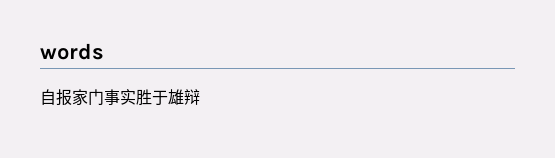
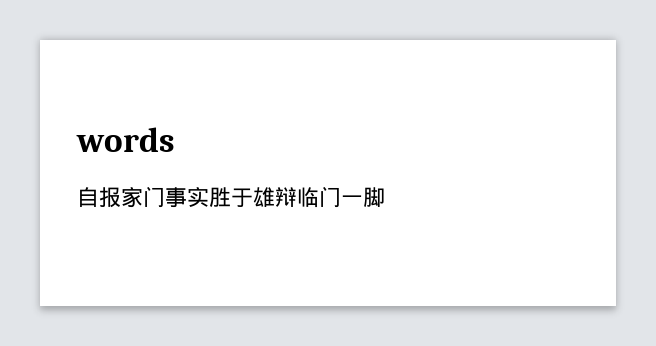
(200, 97) none -> [297,186,385,208] 临门一脚

